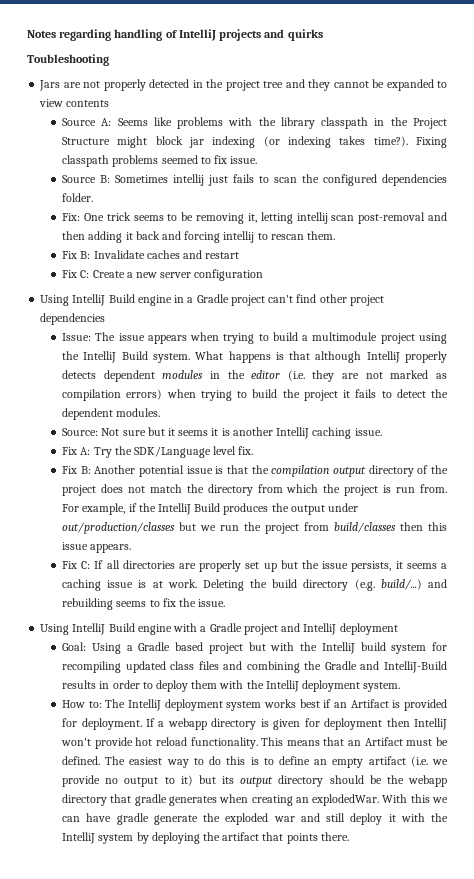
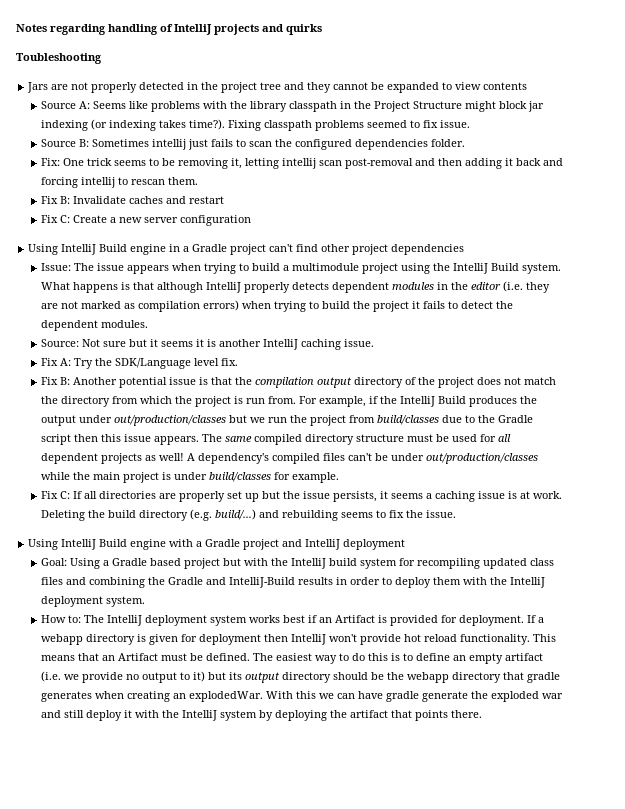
(397, 527) none -> [442,415,534,423] [41,434,72,445] due to the Gradle script
(132, 548) none -> [202,434,512,445] [41,453,539,464] [41,472,340,483] The same compiled directory structure must be used for all dependent projects as well! A dependency's compiled files can't be under out/production/classes while the main project is under build/classes for example.

